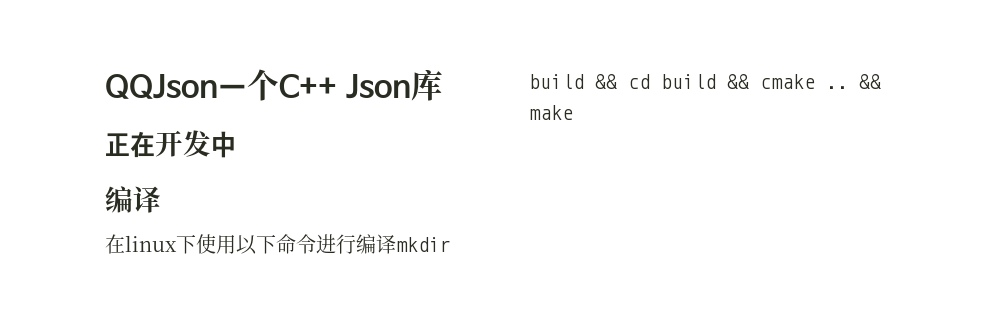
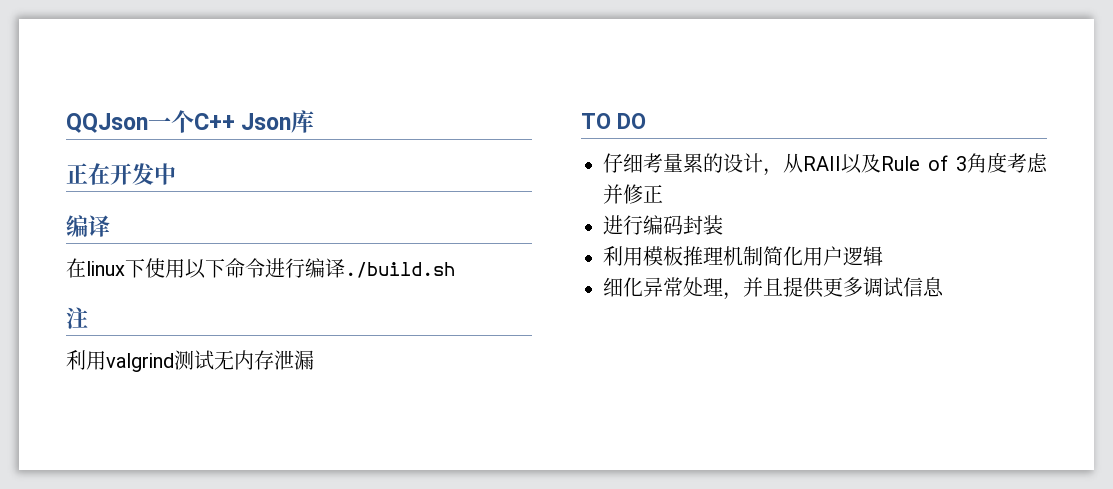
[396,237,451,252] [529,74,881,89] [529,105,573,120] mkdir build && cd build && cmake .. && make -> [345,262,455,278] [66,307,88,329] [66,350,314,372] [581,113,646,129] [603,152,1048,176] [603,184,663,204] [603,215,723,235] [603,246,883,266] [603,277,944,300] ./build.sh // 注 // 利用valgrind测试无内存泄漏 // TO DO // 仔细考量累的设计，从RAII以及Rule of 3角度考虑并修正 // 进行编码封装 // 利用模板推理机制简化用户逻辑 // 细化异常处理，并且提供更多调试信息

